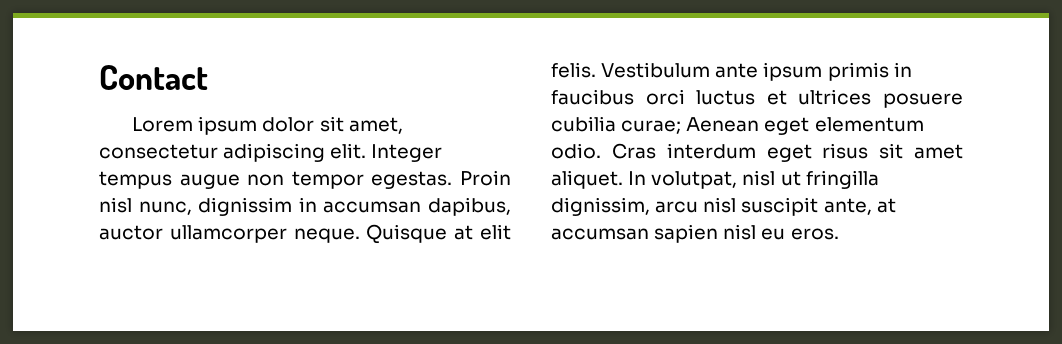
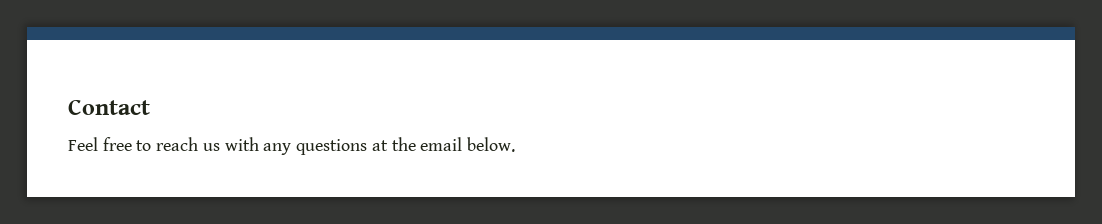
[132,116,403,135] [99,143,443,162] [99,170,512,189] [99,197,511,216] [99,224,512,244] [551,62,912,81] [551,89,963,108] [551,116,924,135] [551,143,963,162] [551,170,879,189] [551,197,896,216] [551,224,839,243] Lorem ipsum dolor sit amet, consectetur adipiscing elit. Integer tempus augue non tempor egestas. Proin nisl nunc, dignissim in accumsan dapibus, auctor ullamcorper neque. Quisque at elit felis. Vestibulum ante ipsum primis in faucibus orci luctus et ultrices posuere cubilia curae; Aenean eget elementum odio. Cras interdum eget risus sit amet aliquet. In volutpat, nisl ut fringilla dignissim, arcu nisl suscipit ante, at accumsan sapien nisl eu eros. -> [68,137,515,155] Feel free to reach us with any questions at the email below.

